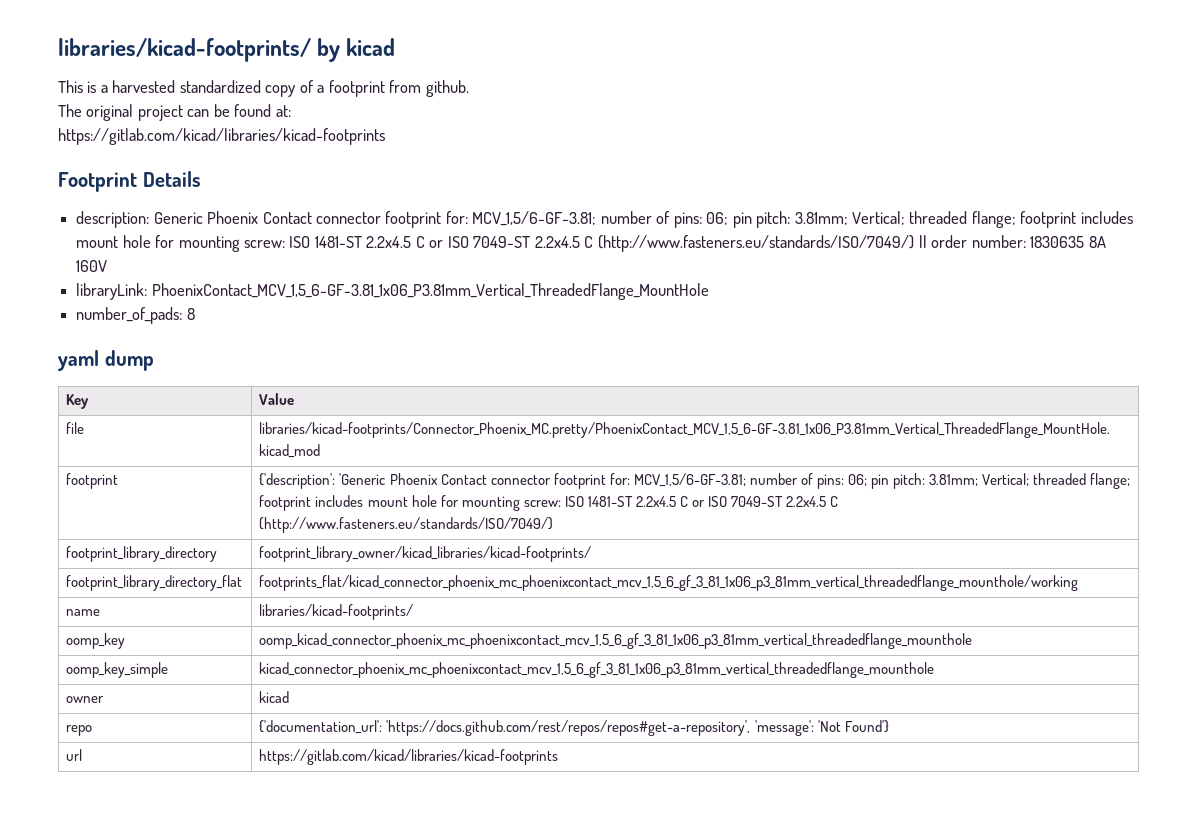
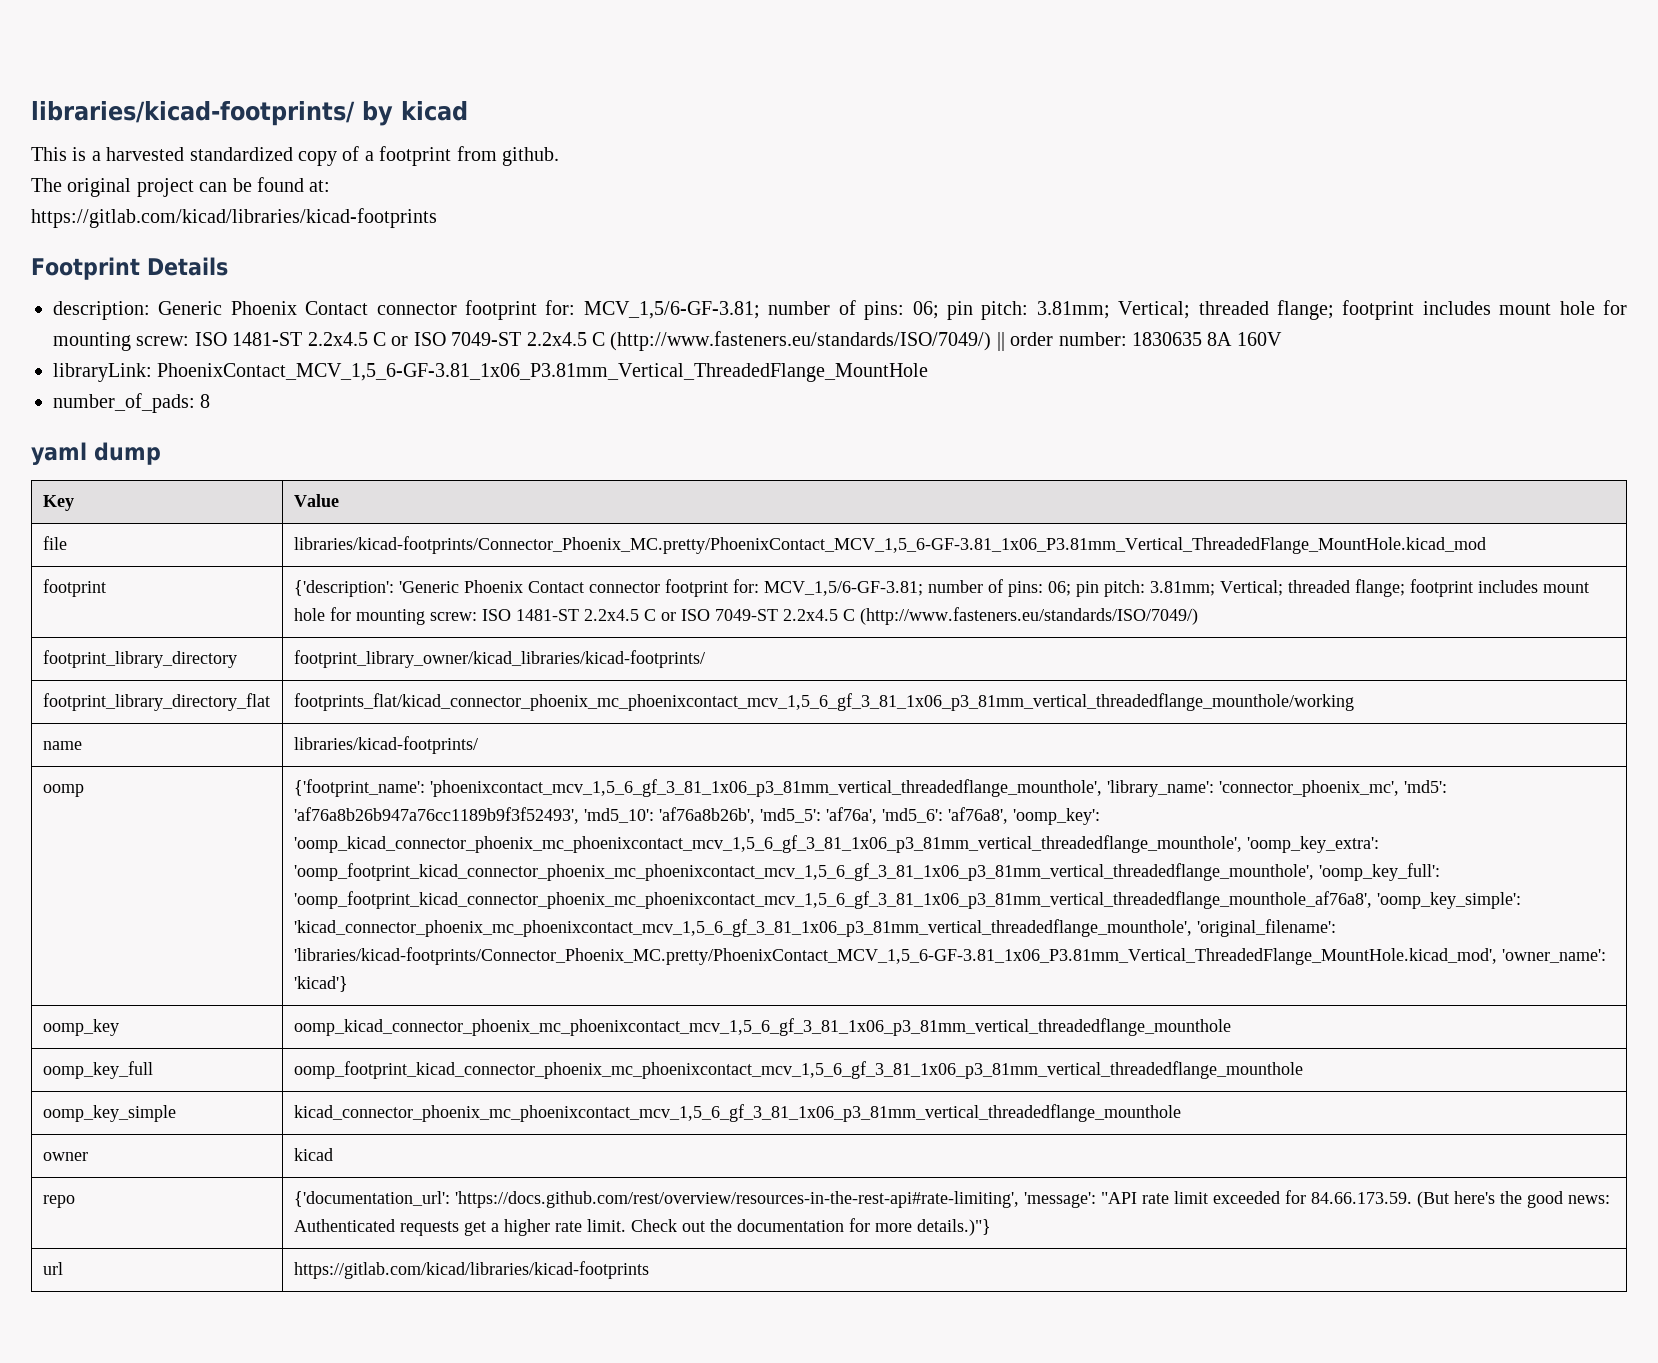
(414, 612) none -> [42,784,84,797] [293,779,1447,797] [293,807,1100,825] [293,835,1379,853] [293,863,1440,881] [293,891,1521,909] [293,919,1336,937] [293,947,1606,965] [293,976,348,992] // oomp | {'footprint_name': 'phoenixcontact_mcv_1,5_6_gf_3_81_1x06_p3_81mm_vertical_threadedflange_mounthole', 'library_name': 'connector_phoenix_mc', 'md5': 'af76a8b26b947a76cc1189b9f3f52493', 'md5_10': 'af76a8b26b', 'md5_5': 'af76a', 'md5_6': 'af76a8', 'oomp_key': 'oomp_kicad_connector_phoenix_mc_phoenixcontact_mcv_1,5_6_gf_3_81_1x06_p3_81mm_vertical_threadedflange_mounthole', 'oomp_key_extra': 'oomp_footprint_kicad_connector_phoenix_mc_phoenixcontact_mcv_1,5_6_gf_3_81_1x06_p3_81mm_vertical_threadedflange_mounthole', 'oomp_key_full': 'oomp_footprint_kicad_connector_phoenix_mc_phoenixcontact_mcv_1,5_6_gf_3_81_1x06_p3_81mm_vertical_threadedflange_mounthole_af76a8', 'oomp_key_simple': 'kicad_connector_phoenix_mc_phoenixcontact_mcv_1,5_6_gf_3_81_1x06_p3_81mm_vertical_threadedflange_mounthole', 'original_filename': 'libraries/kicad-footprints/Connector_Phoenix_MC.pretty/PhoenixContact_MCV_1,5_6-GF-3.81_1x06_P3.81mm_Vertical_ThreadedFlange_MountHole.kicad_mod', 'owner_name': 'kicad'}
(973, 641) none -> [42,1061,153,1079] [293,1061,1303,1079] // oomp_key_full | oomp_footprint_kicad_connector_phoenix_mc_phoenixcontact_mcv_1,5_6_gf_3_81_1x06_p3_81mm_vertical_threadedflange_mounthole
[386,720,889,736] 'https://docs.github.com/rest/repos/repos#get-a-repository', 'message': 'Not Found'} -> [454,1190,1610,1208] [293,1218,991,1236] 'https://docs.github.com/rest/overview/resources-in-the-rest-api#rate-limiting', 'message': "API rate limit exceeded for 84.66.173.59. (But here's the good news: Authenticated requests get a higher rate limit. Check out the documentation for more details.)"}

